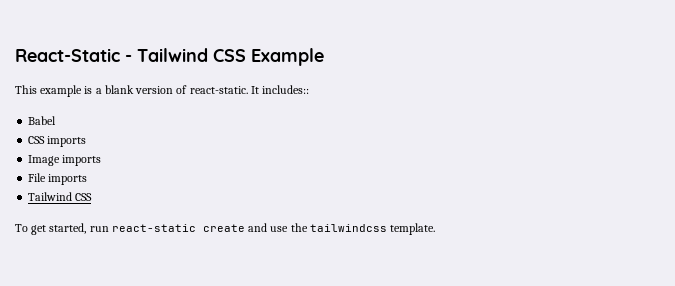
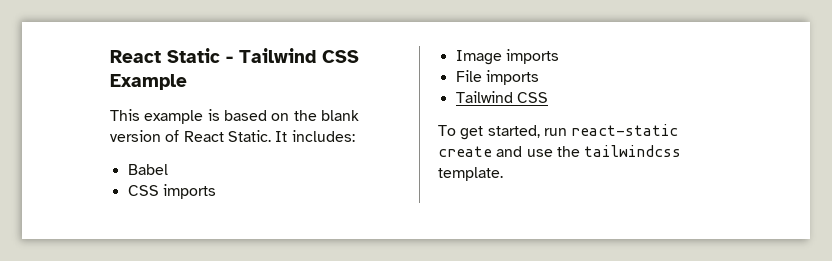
[15,48,120,62] React-Static -> [110,48,220,63] React Static
[95,85,310,94] a blank version of react-static. It includes:: -> [223,110,359,121] [110,130,355,142] based on the blank version of React Static. It includes:

